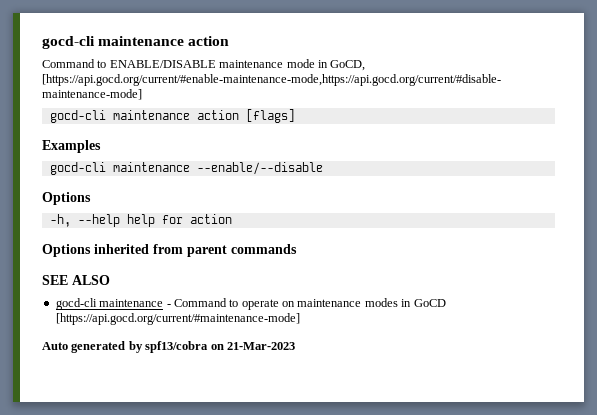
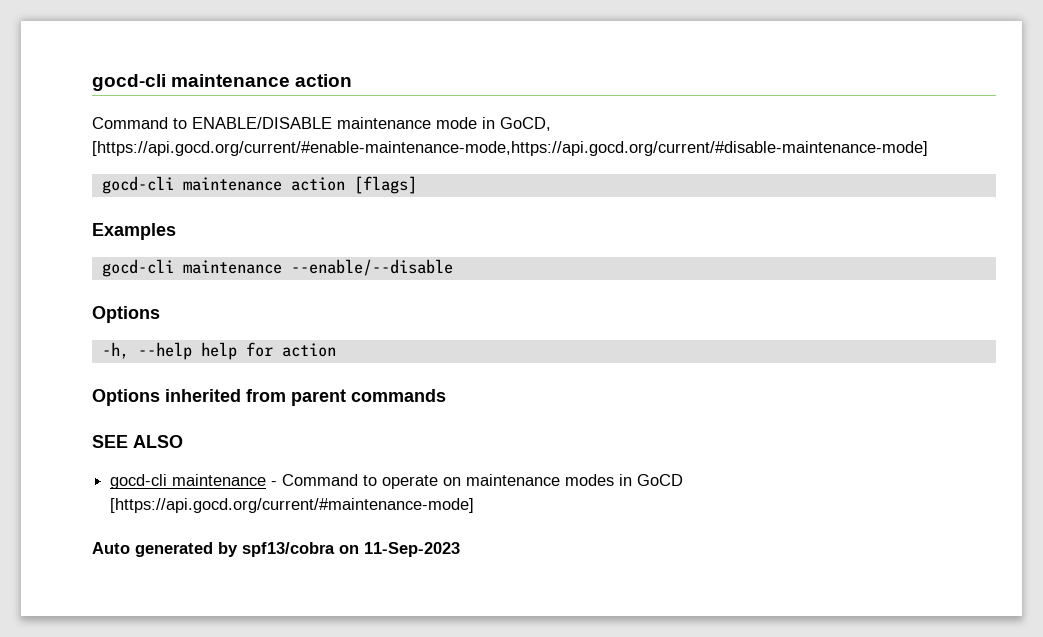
[226,342,295,350] 21-Mar-2023 -> [364,542,460,557] 11-Sep-2023

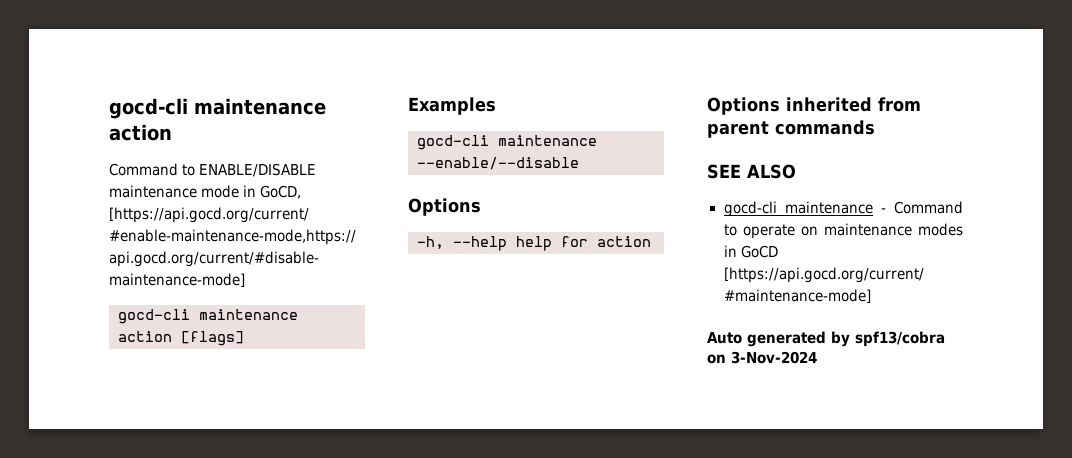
[364,542,460,557] 11-Sep-2023 -> [731,351,817,364] 3-Nov-2024

